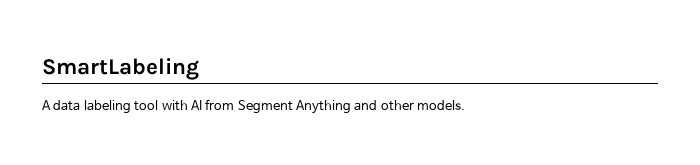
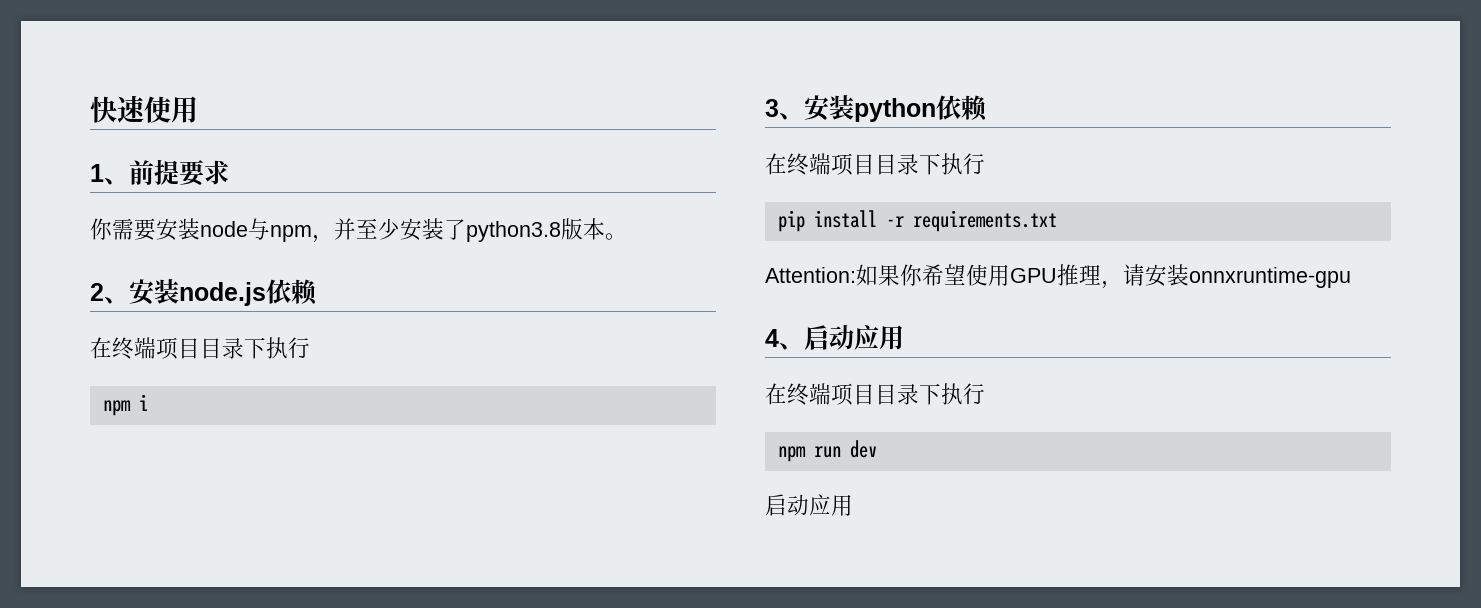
[42,58,199,80] [42,99,466,114] SmartLabeling // A data labeling tool with AI from Segment Anything and other models. -> [90,95,198,123] [90,160,229,186] [90,218,627,243] [90,279,317,306] [90,337,310,360] [102,394,148,416] [765,95,987,122] [765,153,985,176] [777,210,1057,232] [765,264,1351,289] [765,325,904,350] [765,383,985,406] [777,440,877,462] [765,494,853,516] 快速使用 // 1、前提要求 // 你需要安装node与npm，并至少安装了python3.8版本。 // 2、安装node.js依赖 // 在终端项目目录下执行 // npm i // 3、安装python依赖 // 在终端项目目录下执行 // pip install -r requirements.txt // Attention:如果你希望使用GPU推理，请安装onnxruntime-gpu // 4、启动应用 // 在终端项目目录下执行 // npm run dev // 启动应用

